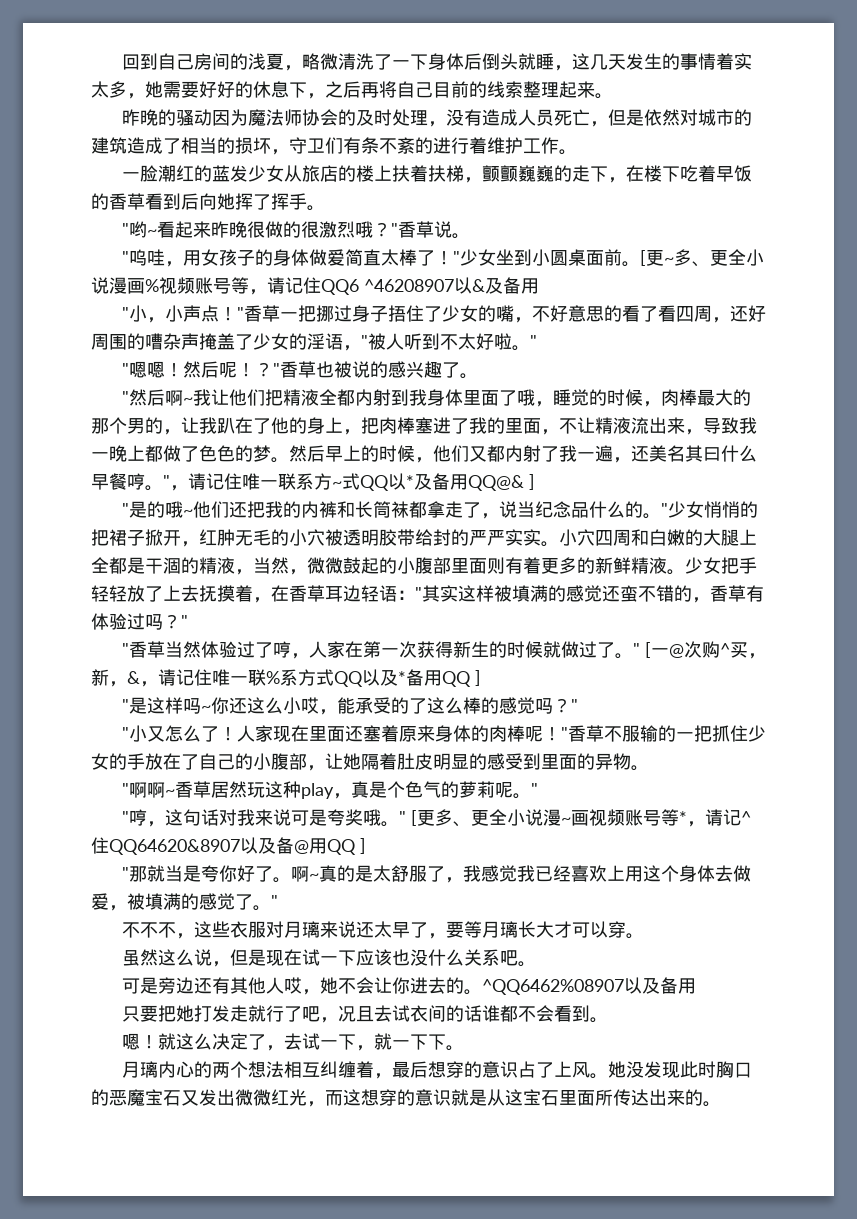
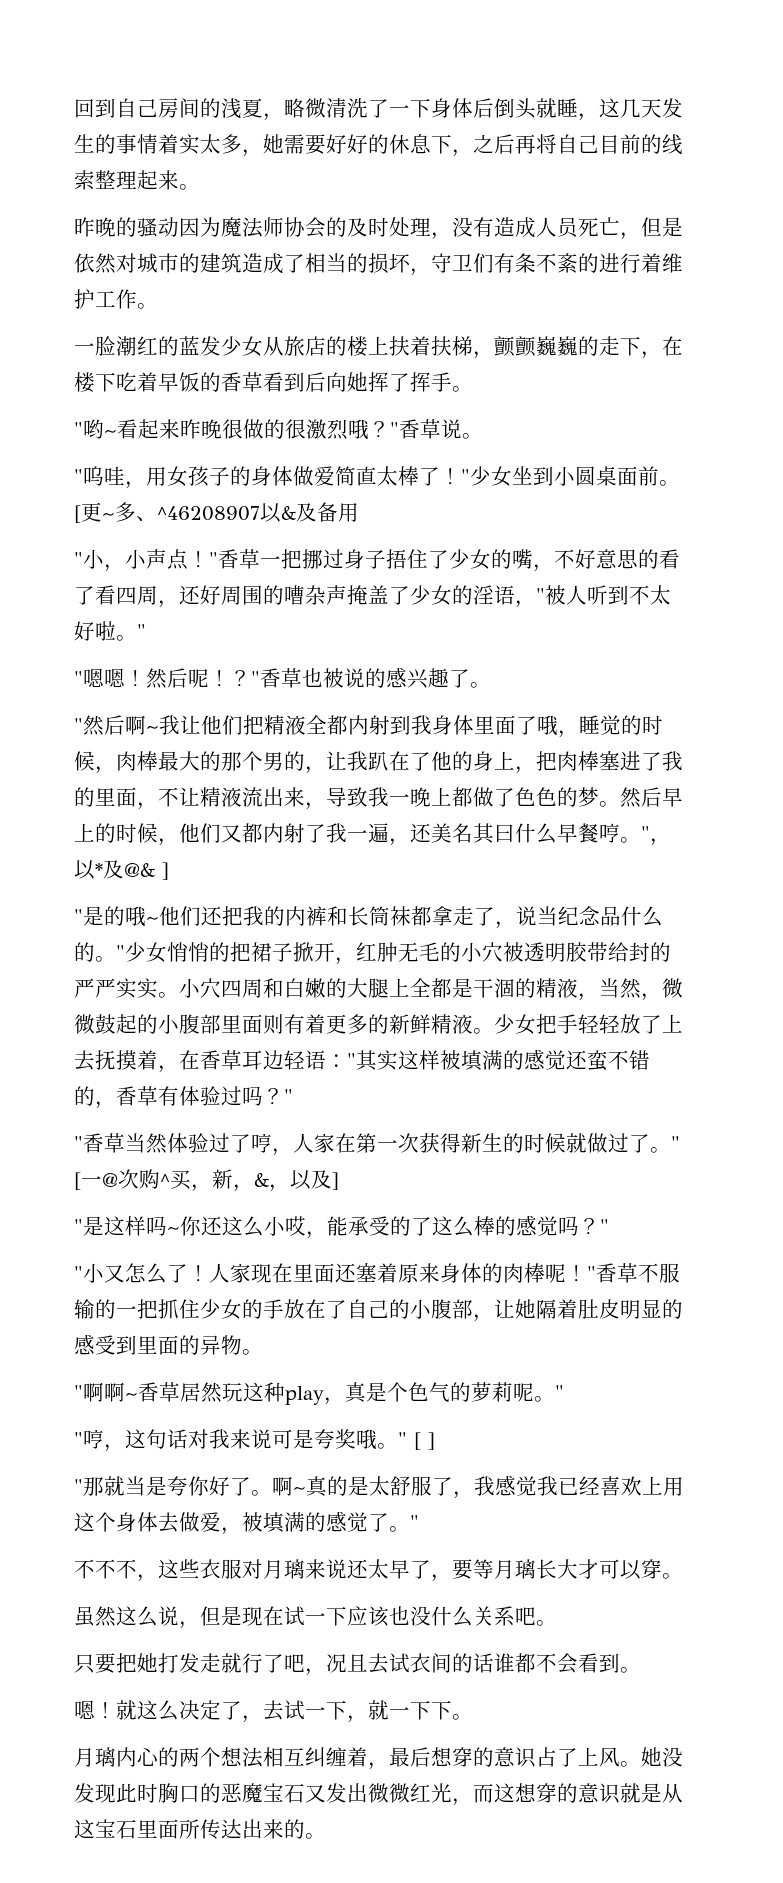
[709,249,764,266] [91,277,359,295] 更全小说漫画%视频账号等，请记住QQ6 -> (157, 519) none
[188,473,524,491] 请记住唯一联系方~式QQ以*及备用QQ@& -> [74,860,155,880] 以*及@&
[158,669,471,687] 请记住唯一联%系方式QQ以及*备用QQ -> [290,1170,332,1190] 以及
[416,809,751,827] [91,837,356,855] 更多、更全小说漫~画视频账号等*，请记^住QQ64620&8907以及备@用QQ -> (421, 1441) none
[121,977,696,995] // 可是旁边还有其他人哎，她不会让你进去的。^QQ6462%08907以及备用 -> (557, 1623) none

